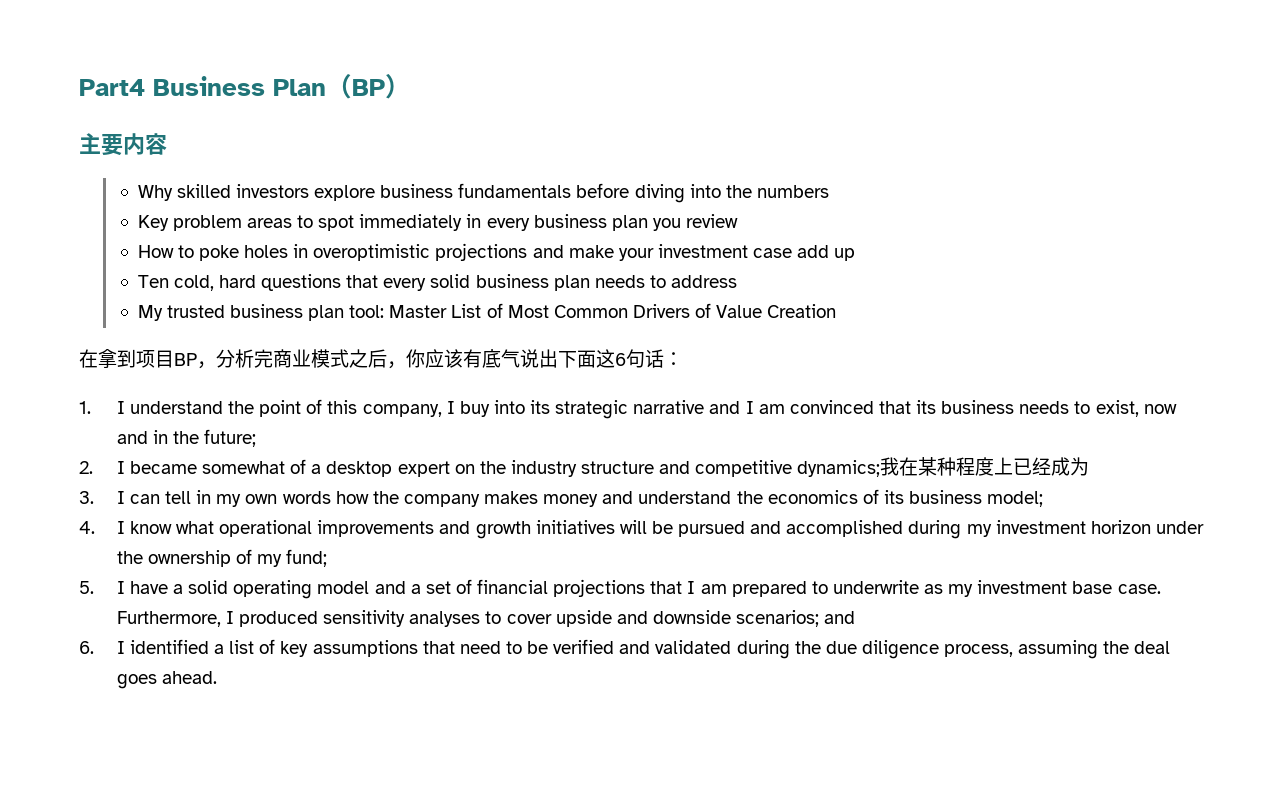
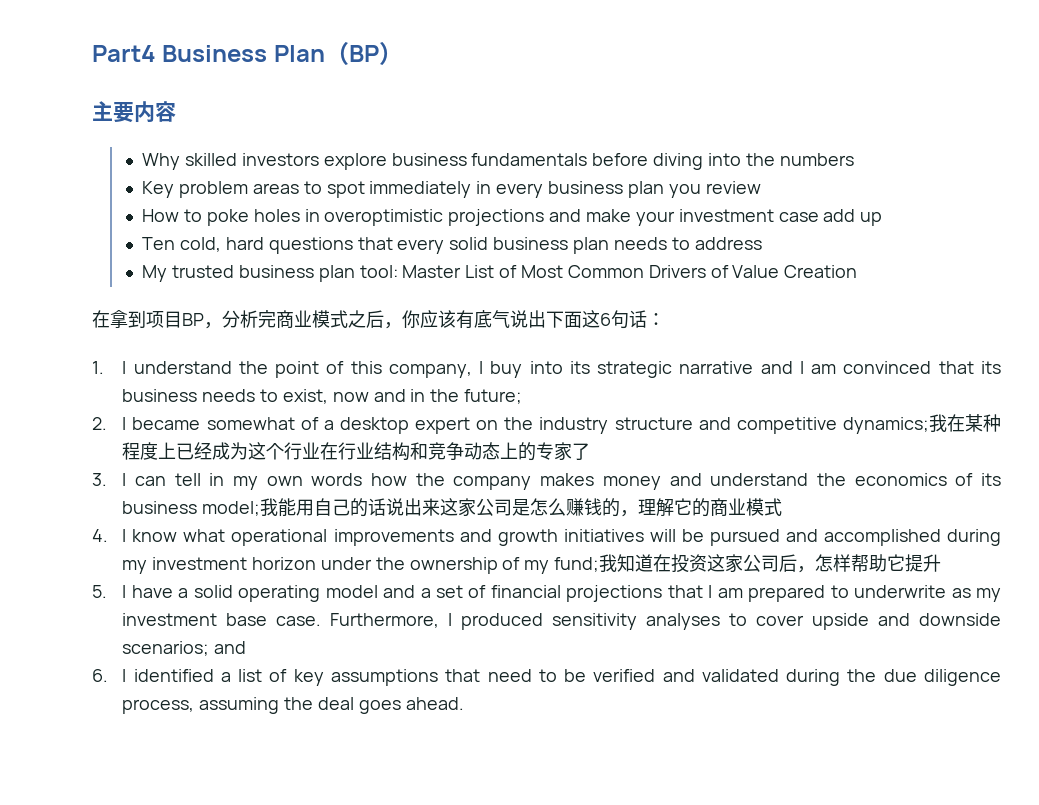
(1090, 466) none -> [248,442,591,461] 这个行业在行业结构和竞争动态上的专家了
(1044, 499) none -> [260,498,783,517] 我能用自己的话说出来这家公司是怎么赚钱的，理解它的商业模式
(328, 558) none -> [599,554,942,573] 我知道在投资这家公司后，怎样帮助它提升

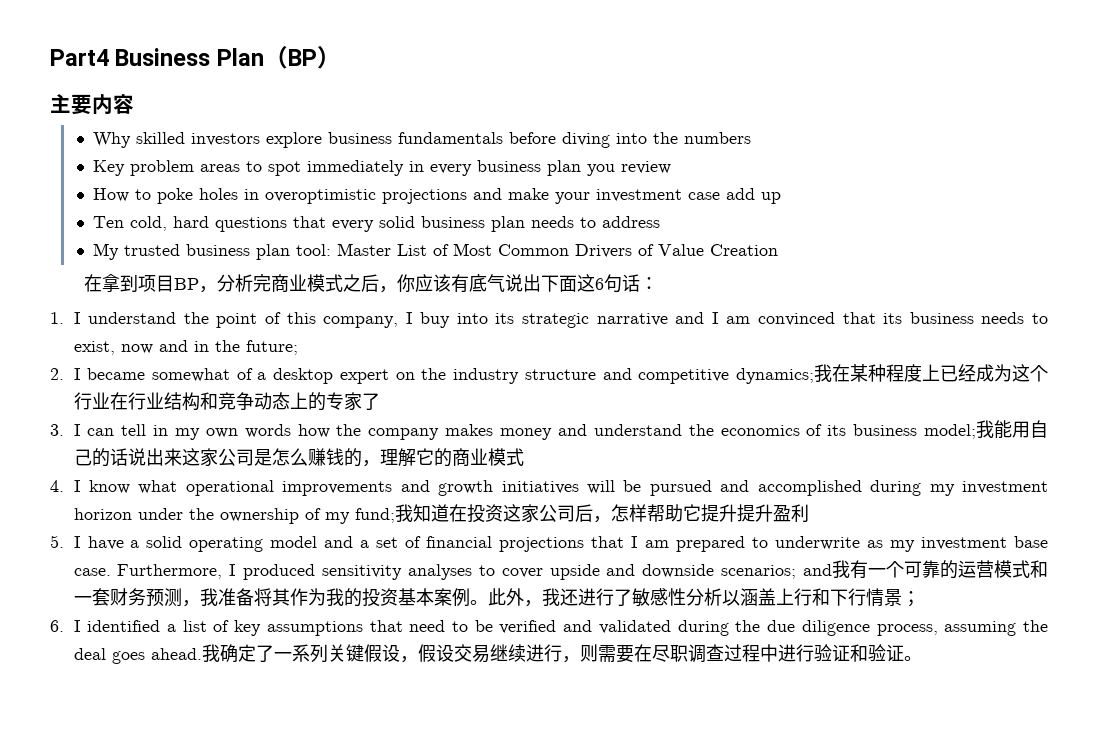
(942, 563) none -> [736,504,809,522] 提升盈利
(247, 647) none -> [832,560,1049,579] [73,588,920,607] 我有一个可靠的运营模式和一套财务预测，我准备将其作为我的投资基本案例。此外，我还进行了敏感性分析以涵盖上行和下行情景；
(464, 703) none -> [201,644,922,663] 我确定了一系列关键假设，假设交易继续进行，则需要在尽职调查过程中进行验证和验证。

